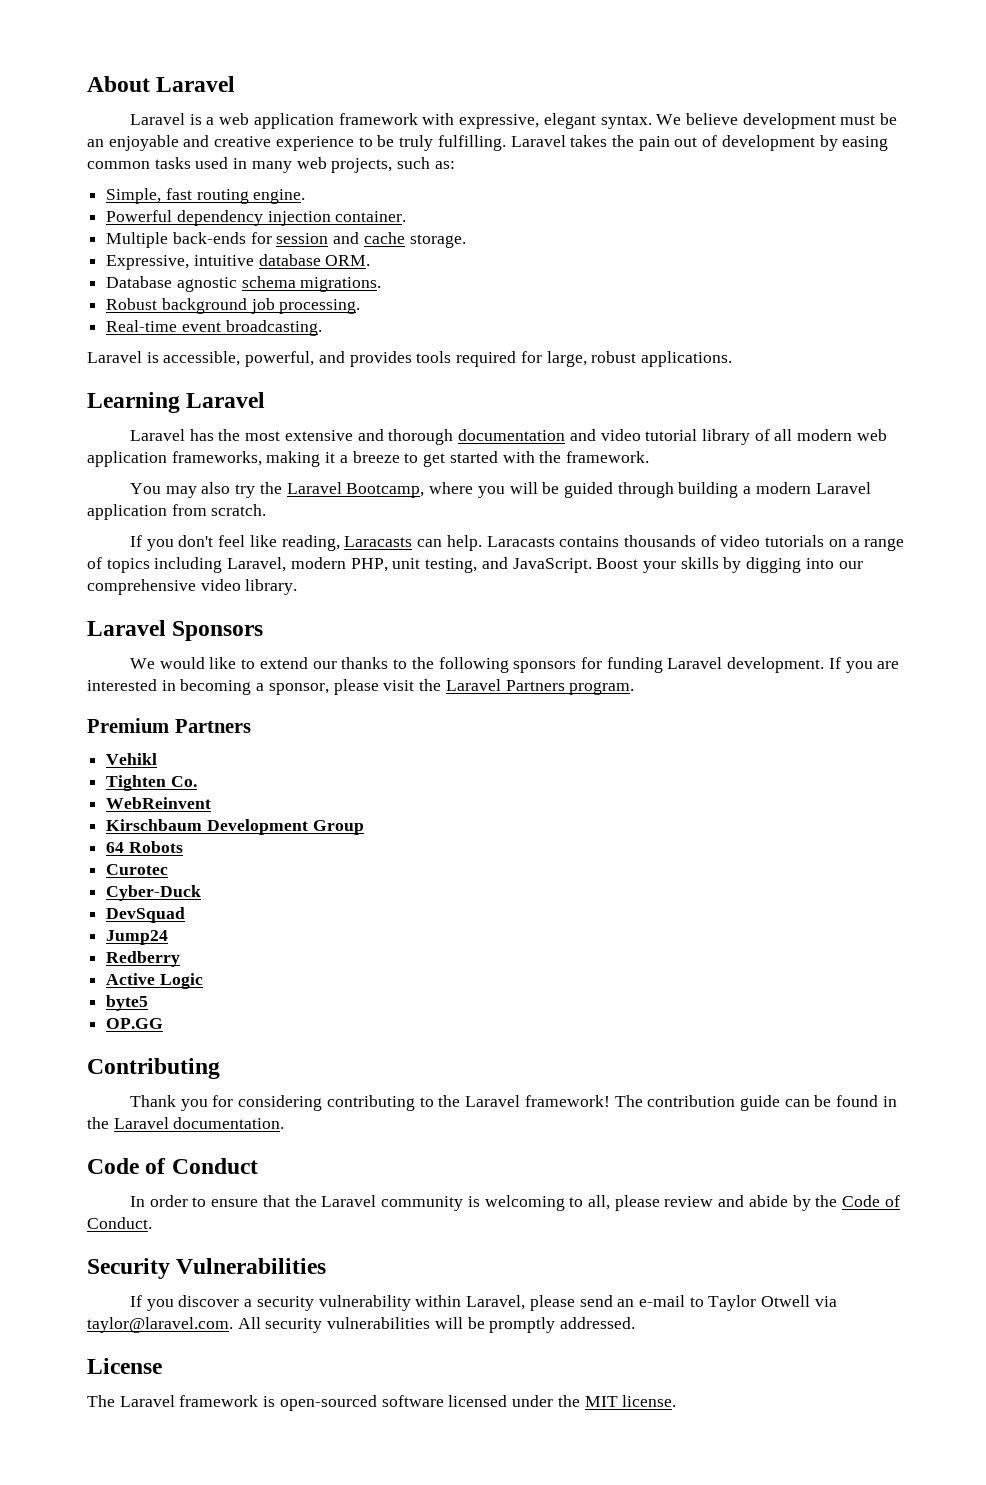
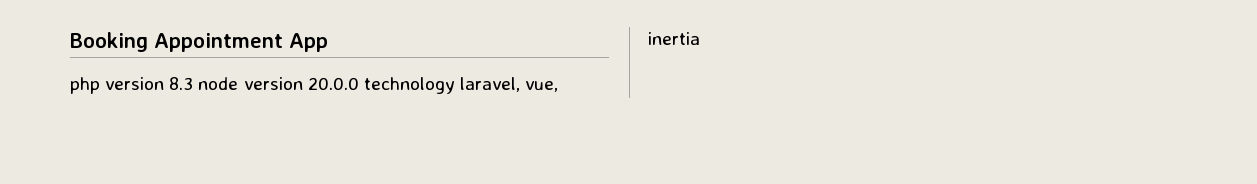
[87,76,236,92] [129,113,898,129] [87,135,889,151] [87,157,455,173] [106,188,306,204] [106,210,407,226] [106,232,466,248] [106,254,371,270] [106,276,382,292] [106,298,361,314] [106,320,322,336] [87,351,732,367] [87,392,266,413] [129,429,887,445] [87,451,649,467] [129,482,871,498] [87,504,267,520] [129,535,905,551] [87,557,863,573] [87,579,298,595] [87,620,264,641] [129,657,900,673] [87,679,635,695] [87,718,251,733] [106,753,158,765] [106,775,197,791] [106,797,212,809] [106,819,364,835] [106,841,183,853] [106,864,169,875] [106,885,202,901] [106,907,186,923] [106,930,169,945] [106,951,181,967] [106,973,203,989] [106,995,149,1011] [106,1018,164,1029] [87,1058,220,1079] [129,1095,897,1111] [87,1117,285,1129] [87,1158,258,1174] [129,1195,900,1211] [87,1217,152,1229] [87,1258,327,1279] [129,1295,837,1311] [87,1317,636,1333] [87,1358,162,1374] [87,1395,677,1411] About Laravel // Laravel is a web application framework with expressive, elegant syntax. We believe development must be an enjoyable and creative experience to be truly fulfilling. Laravel takes the pain out of development by easing common tasks used in many web projects, such as: // Simple, fast routing engine. // Powerful dependency injection container. // Multiple back-ends for session and cache storage. // Expressive, intuitive database ORM. // Database agnostic schema migrations. // Robust background job processing. // Real-time event broadcasting. // Laravel is accessible, powerful, and provides tools required for large, robust applications. // Learning Laravel // Laravel has the most extensive and thorough documentation and video tutorial library of all modern web application frameworks, making it a breeze to get started with the framework. // You may also try the Laravel Bootcamp, where you will be guided through building a modern Laravel application from scratch. // If you don't feel like reading, Laracasts can help. Laracasts contains thousands of video tutorials on a range of topics including Laravel, modern PHP, unit testing, and JavaScript. Boost your skills by digging into our comprehensive video library. // Laravel Sponsors // We would like to extend our thanks to the following sponsors for funding Laravel development. If you are interested in becoming a sponsor, please visit the Laravel Partners program. // Premium Partners // Vehikl // Tighten Co. // WebReinvent // Kirschbaum Development Group // 64 Robots // Curotec // Cyber-Duck // DevSquad // Jump24 // Redberry // Active Logic // byte5 // OP.GG // Contributing // Thank you for considering contributing to the Laravel framework! The contribution guide can be found in the Laravel documentation. // Code of Conduct // In order to ensure that the Laravel community is welcoming to all, please review and abide by the Code of Conduct. // Security Vulnerabilities // If you discover a security vulnerability within Laravel, please send an e-mail to Taylor Otwell via taylor@laravel.com. All security vulnerabilities will be promptly addressed. // License // The Laravel framework is open-sourced software licensed under the MIT license. -> [70,32,328,52] [70,77,559,94] [648,32,700,45] Booking Appointment App // php version 8.3 node version 20.0.0 technology laravel, vue, inertia

